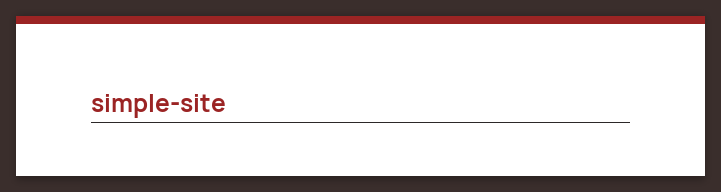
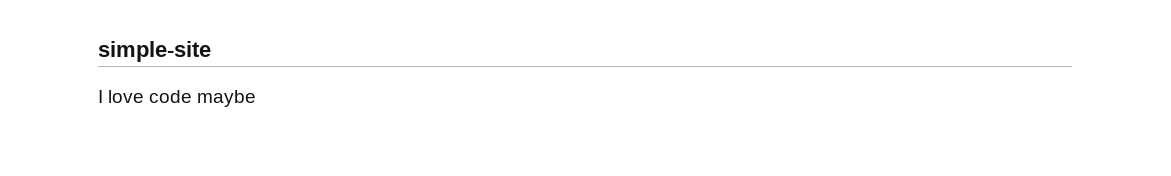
(226, 106) none -> [98,90,257,107] // I love code maybe

